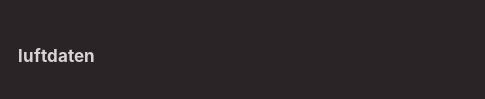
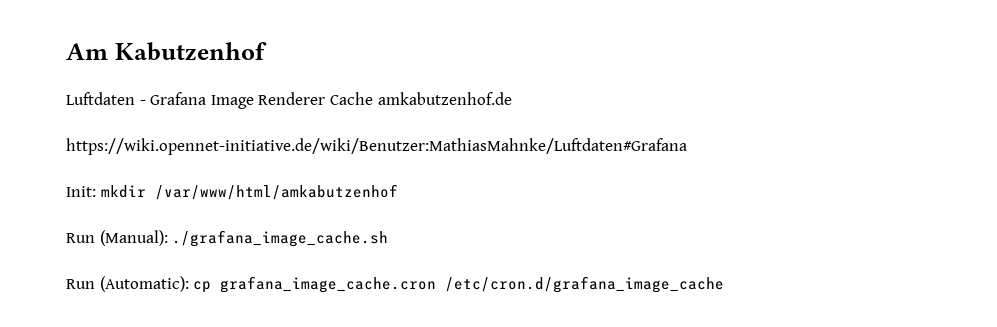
[18,48,95,62] luftdaten -> [66,42,267,61] [66,92,512,109] [66,138,687,155] [66,184,398,200] [66,230,389,247] [66,276,725,293] Am Kabutzenhof // Luftdaten - Grafana Image Renderer Cache amkabutzenhof.de // https://wiki.opennet-initiative.de/wiki/Benutzer:MathiasMahnke/Luftdaten#Grafana // Init: mkdir /var/www/html/amkabutzenhof // Run (Manual): ./grafana_image_cache.sh // Run (Automatic): cp grafana_image_cache.cron /etc/cron.d/grafana_image_cache

